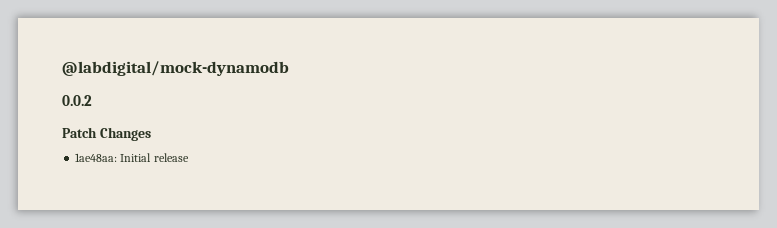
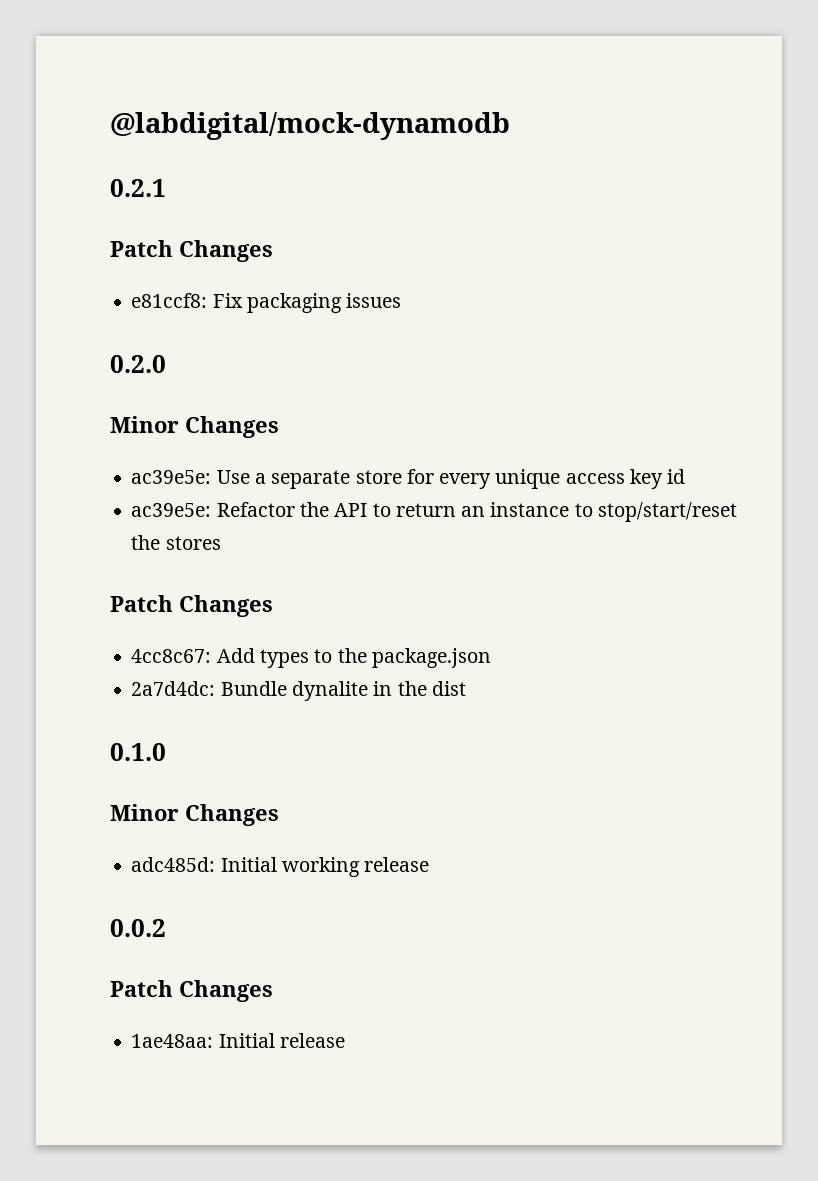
(289, 68) none -> [110,179,166,197] [110,240,273,262] [131,293,402,313] [110,355,166,373] [110,416,279,438] [131,469,686,489] [131,502,737,522] [131,535,221,550] [110,595,273,617] [131,648,491,668] [131,681,466,701] [110,743,166,761] [110,804,279,826] [131,857,430,877] // 0.2.1 // Patch Changes // e81ccf8: Fix packaging issues // 0.2.0 // Minor Changes // ac39e5e: Use a separate store for every unique access key id // ac39e5e: Refactor the API to return an instance to stop/start/reset the stores // Patch Changes // 4cc8c67: Add types to the package.json // 2a7d4dc: Bundle dynalite in the dist // 0.1.0 // Minor Changes // adc485d: Initial working release

